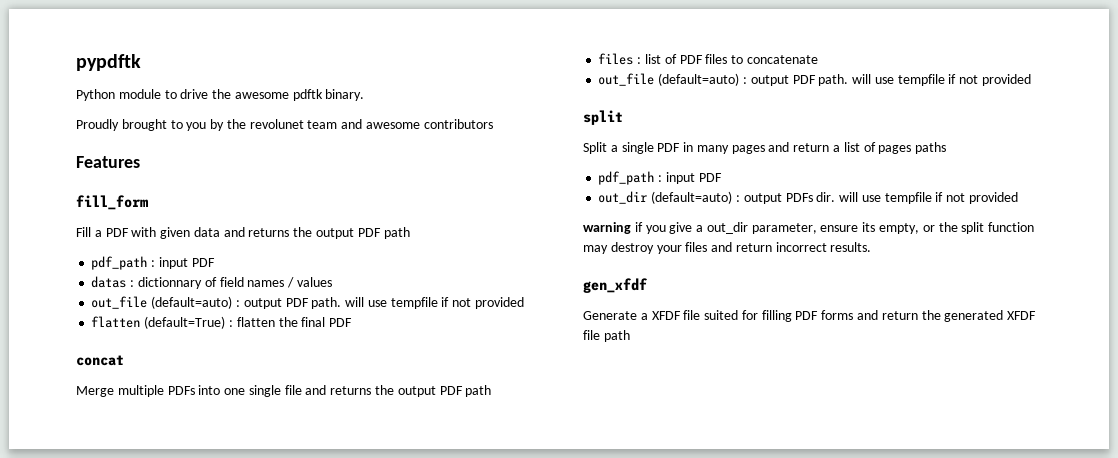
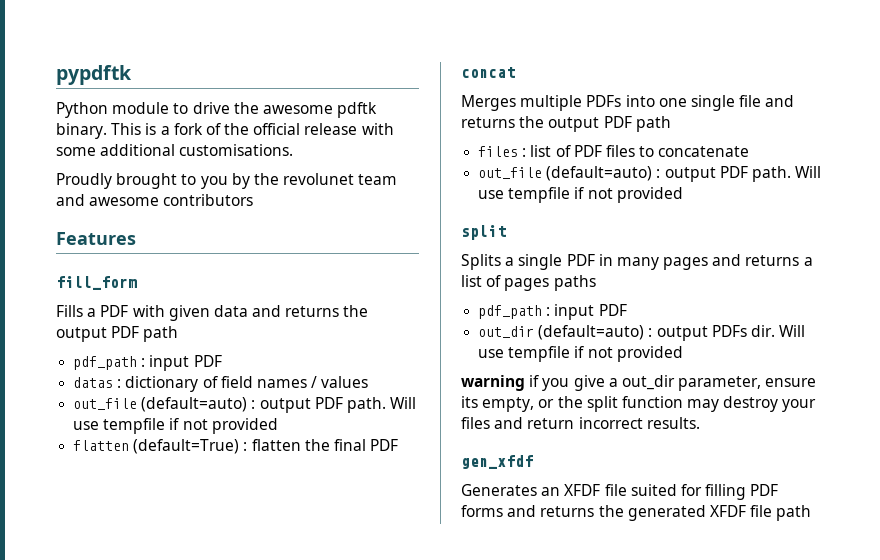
(365, 95) none -> [111,123,394,135] [56,144,294,156] This is a fork of the official release with some additional customisations.
[76,227,91,237] Fill -> [56,305,83,317] Fills
[137,277,202,289] dictionnary -> [125,376,199,392] dictionary
[345,297,365,307] will -> [390,397,417,409] Will
[76,386,114,397] Merge -> [461,95,516,111] Merges
[852,74,872,84] will -> [795,166,822,178] Will
[583,142,607,154] Split -> [461,254,501,270] Splits
[793,143,830,152] return -> [745,255,800,266] returns
[839,192,859,202] will -> [779,325,806,337] Will
[583,311,648,320] Generate a -> [461,484,561,496] Generates an
[881,311,918,320] return -> [540,506,595,517] returns

